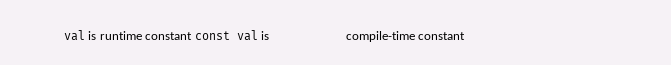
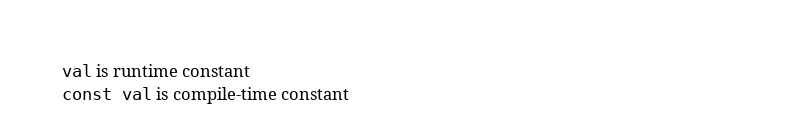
(193, 36) none -> (251, 71) //

